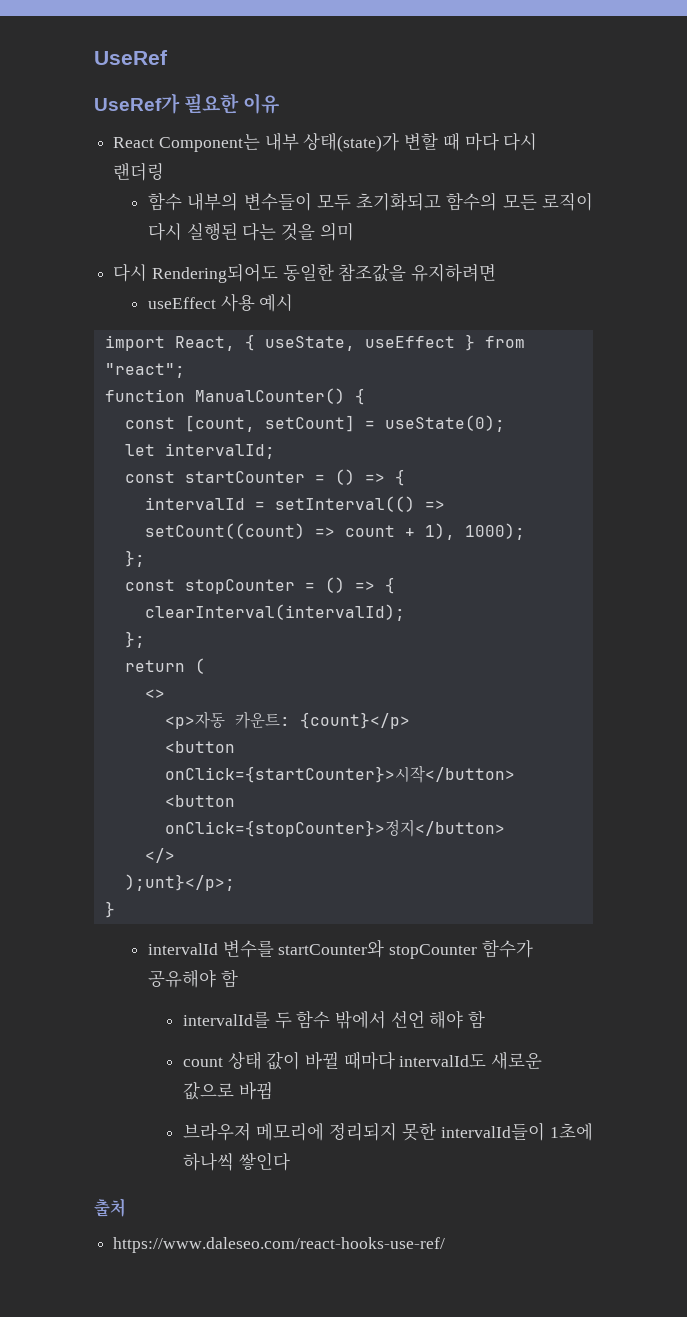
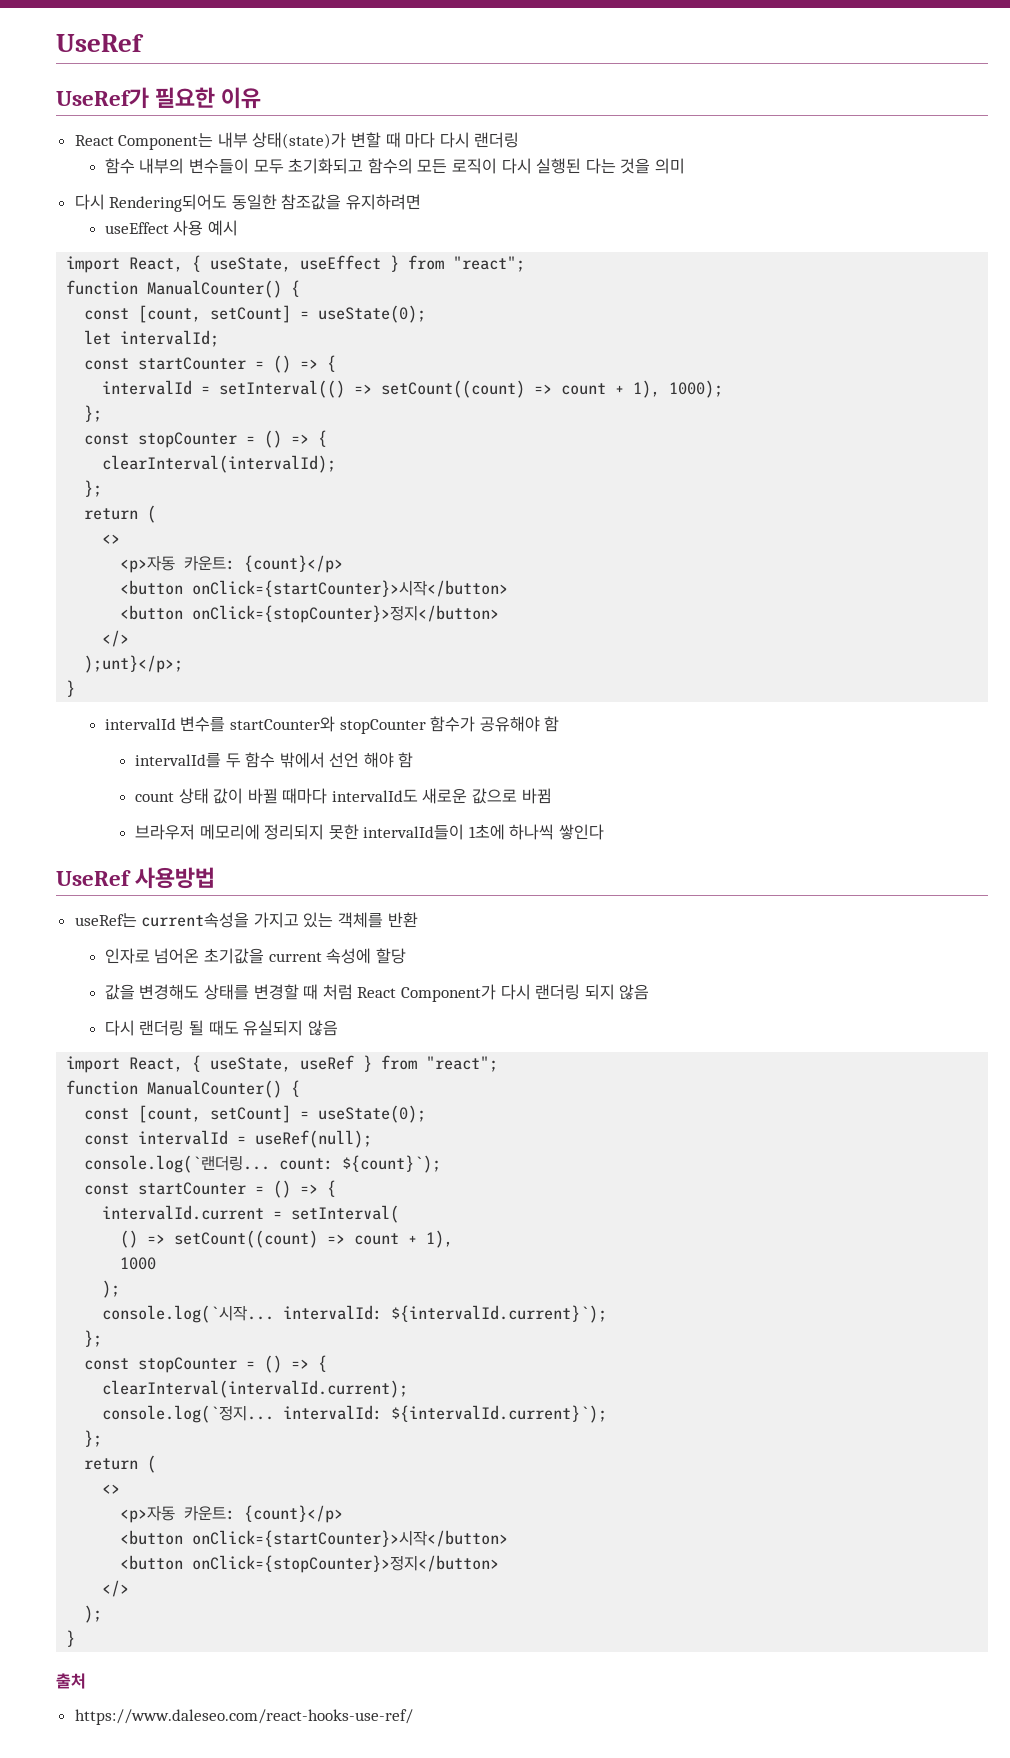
(290, 1161) none -> [56,867,216,889] [74,912,418,928] [104,948,406,964] [104,984,650,1002] [104,1020,338,1036] [66,1055,499,1073] [66,1080,301,1098] [84,1105,427,1123] [84,1130,373,1148] [84,1155,442,1173] [84,1180,337,1198] [102,1205,400,1223] [120,1230,454,1248] [120,1257,157,1270] [102,1280,121,1298] [102,1305,608,1323] [84,1330,103,1347] [84,1355,328,1373] [102,1380,409,1398] [102,1405,608,1423] [84,1430,103,1447] [84,1455,157,1473] [102,1484,121,1494] [120,1505,344,1523] [120,1530,509,1547] [120,1555,500,1573] [102,1580,130,1597] [84,1605,103,1623] [66,1630,76,1647] // UseRef 사용방법 // useRef는 current속성을 가지고 있는 객체를 반환 // 인자로 넘어온 초기값을 current 속성에 할당 // 값을 변경해도 상태를 변경할 때 처럼 React Component가 다시 랜더링 되지 않음 // 다시 랜더링 될 때도 유실되지 않음 // import React, { useState, useRef } from "react"; // function ManualCounter() { // const [count, setCount] = useState(0); // const intervalId = useRef(null); // console.log(`랜더링... count: ${count}`); // const startCounter = () => { // intervalId.current = setInterval( // () => setCount((count) => count + 1), // 1000 // ); // console.log(`시작... intervalId: ${intervalId.current}`); // }; // const stopCounter = () => { // clearInterval(intervalId.current); // console.log(`정지... intervalId: ${intervalId.current}`); // }; // return ( // <> // <p>자동 카운트: {count}</p> // <button onClick={startCounter}>시작</button> // <button onClick={stopCounter}>정지</button> // </> // ); // }

